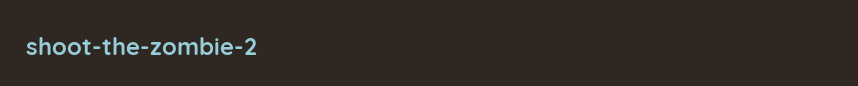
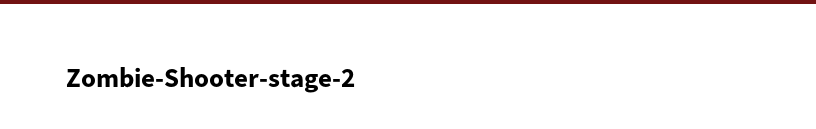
[26,37,257,55] shoot-the-zombie-2 -> [66,67,355,93] Zombie-Shooter-stage-2

